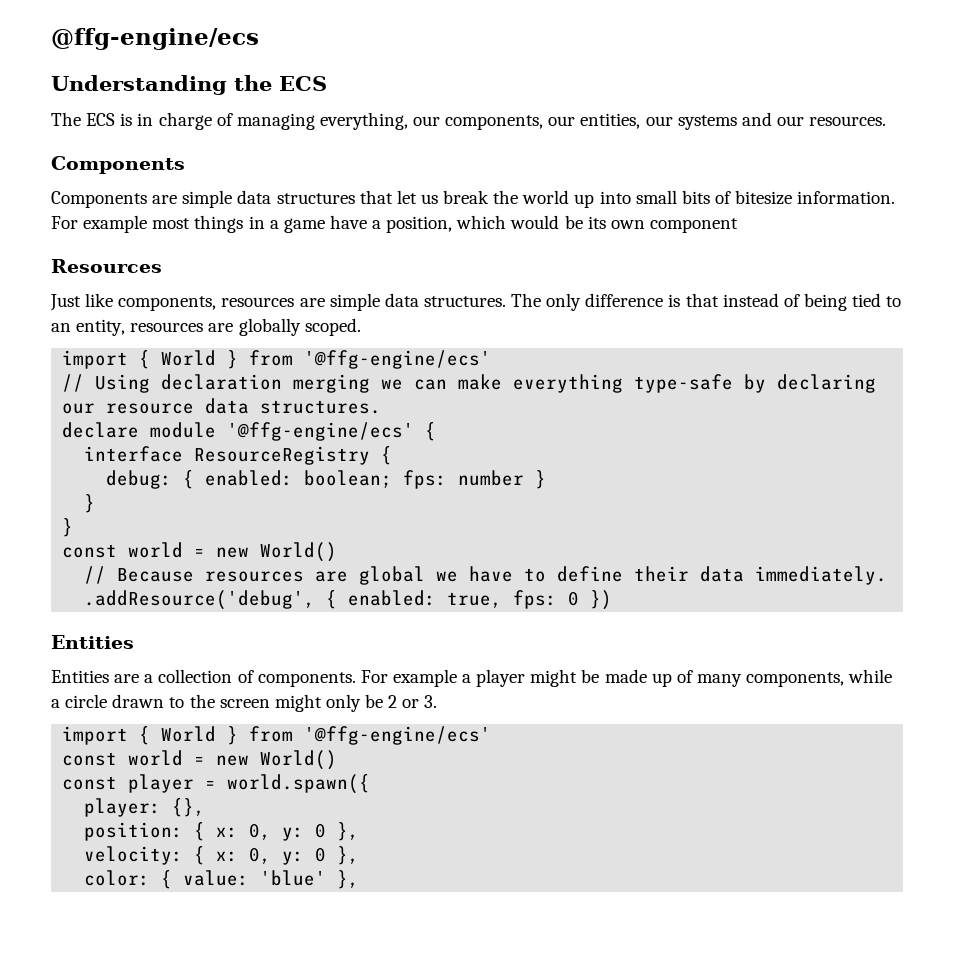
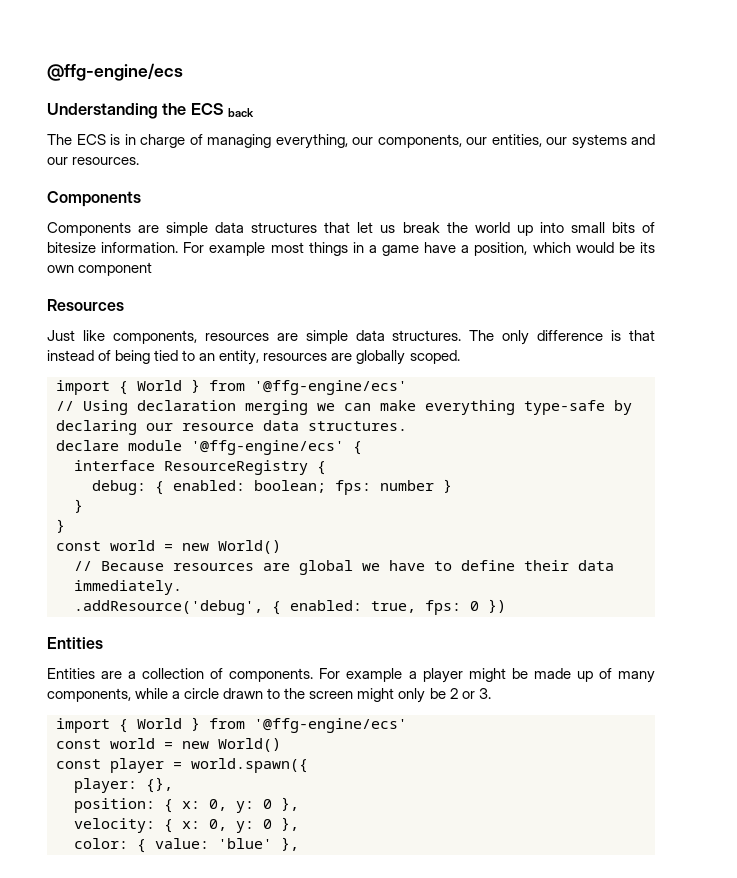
(327, 83) none -> [228,108,255,117] back

